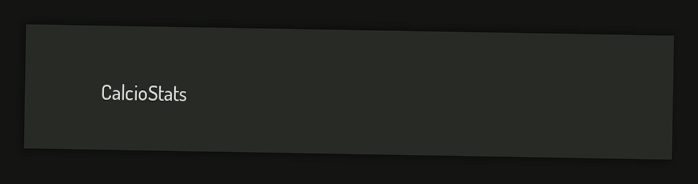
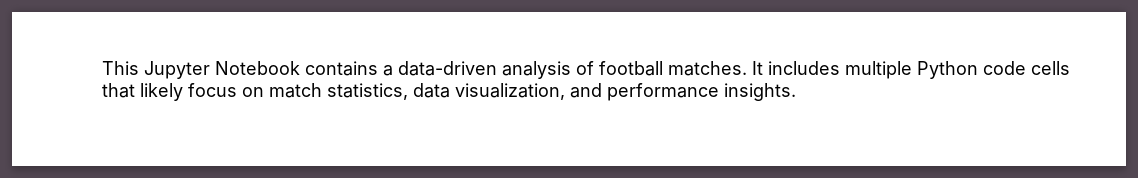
[100,83,188,102] CalcioStats -> [102,61,1070,79] [102,83,796,101] This Jupyter Notebook contains a data-driven analysis of football matches. It includes multiple Python code cells that likely focus on match statistics, data visualization, and performance insights.

